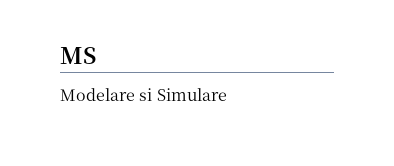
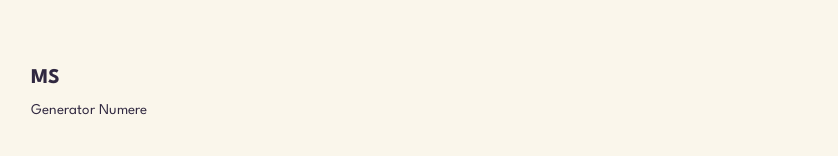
[60,88,227,101] Modelare si Simulare -> [31,103,148,115] Generator Numere

